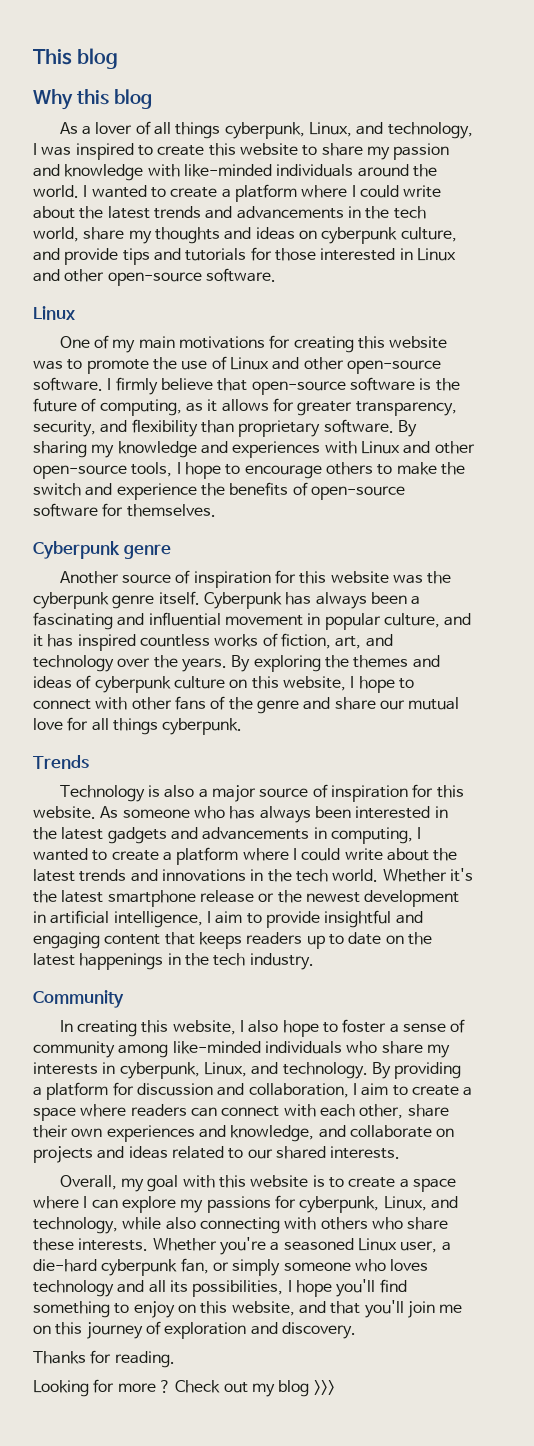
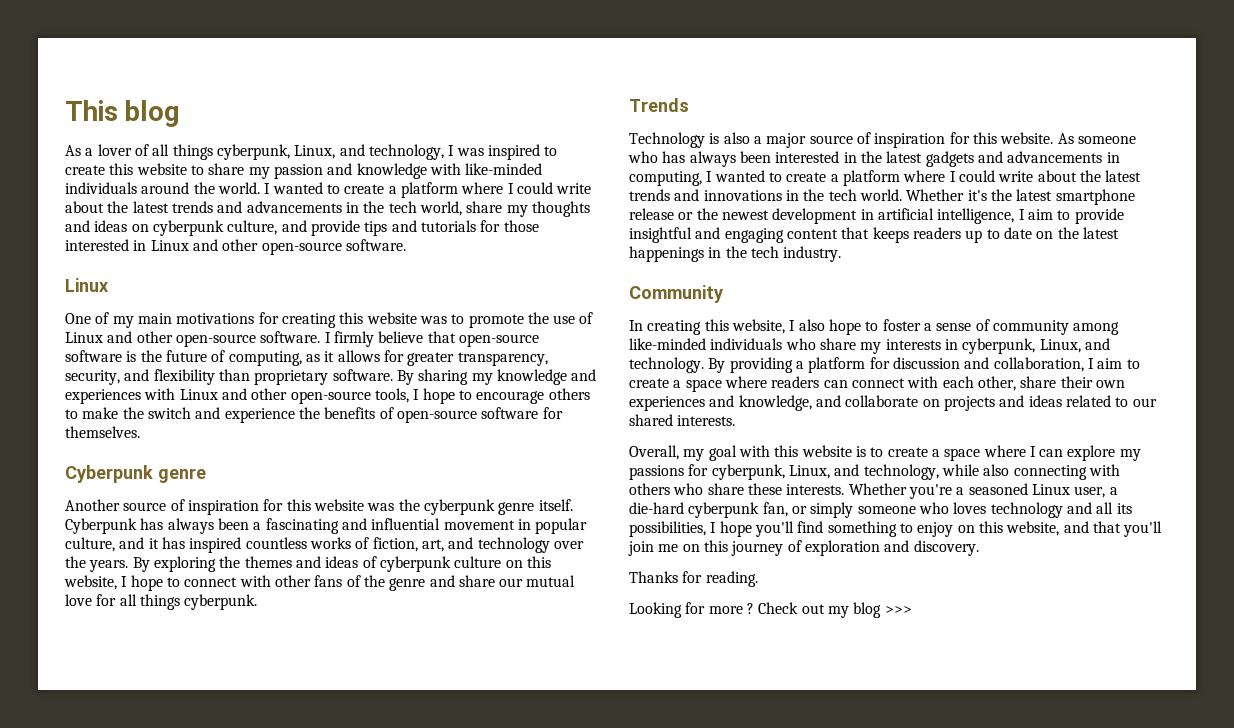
[33,89,152,110] // Why this blog -> (181, 113) none

